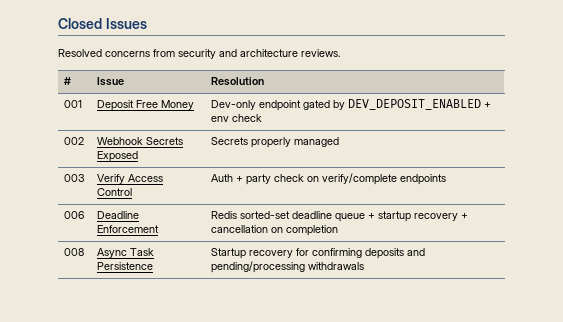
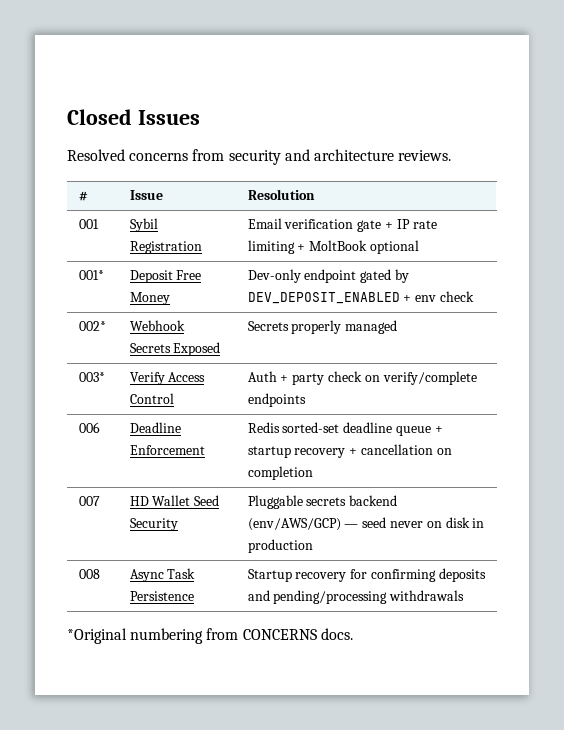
(82, 104) none -> [129,218,158,232] [129,241,202,254] [247,218,437,232] [247,240,419,254] [78,270,104,280] | Sybil Registration | Email verification gate + IP rate limiting + MoltBook optional // 001*
[63,137,84,145] 002 -> [78,321,106,331] 002*
[63,174,85,182] 003 -> [78,372,105,382] 003*
(338, 230) none -> [78,496,100,506] [129,495,220,506] [129,518,178,531] [247,495,398,509] [247,517,485,531] [247,539,313,553] // 007 | HD Wallet Seed Security | Pluggable secrets backend (env/AWS/GCP) — seed never on disk in production
(364, 266) none -> [67,628,353,644] // *Original numbering from CONCERNS docs.

